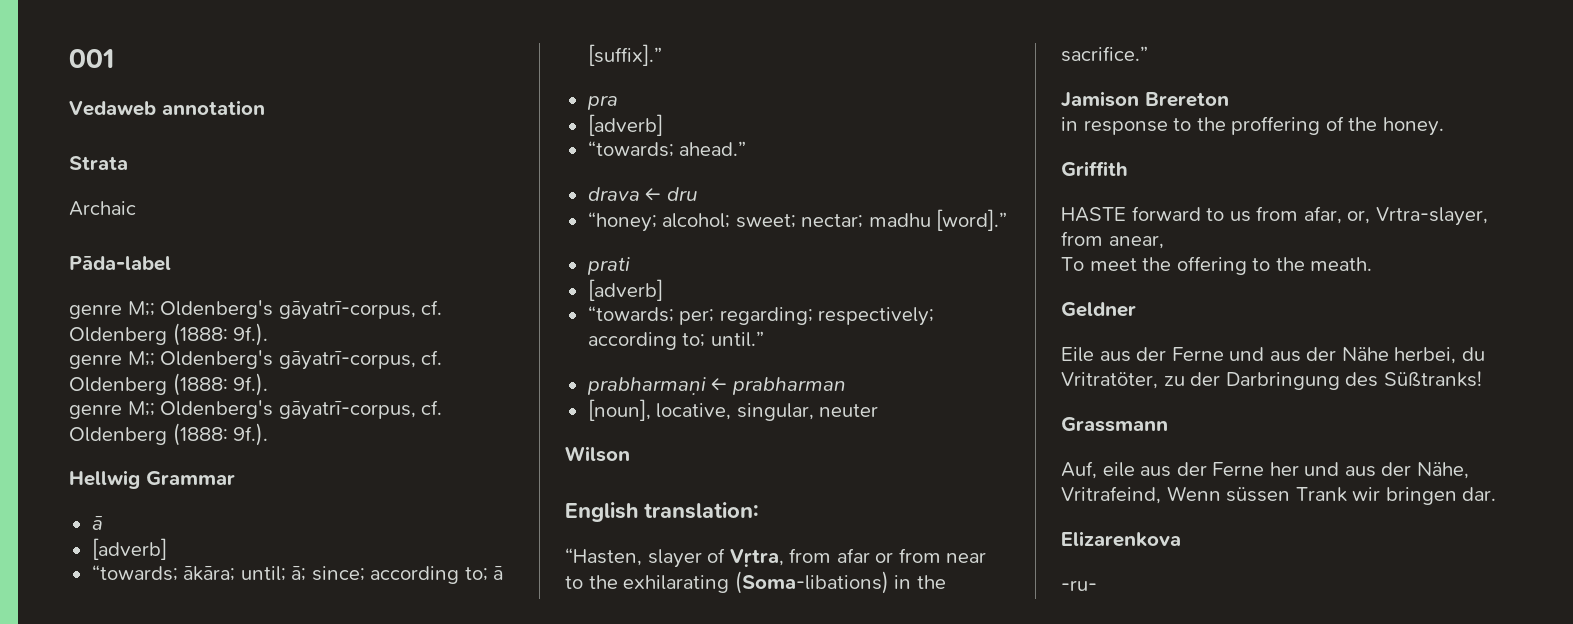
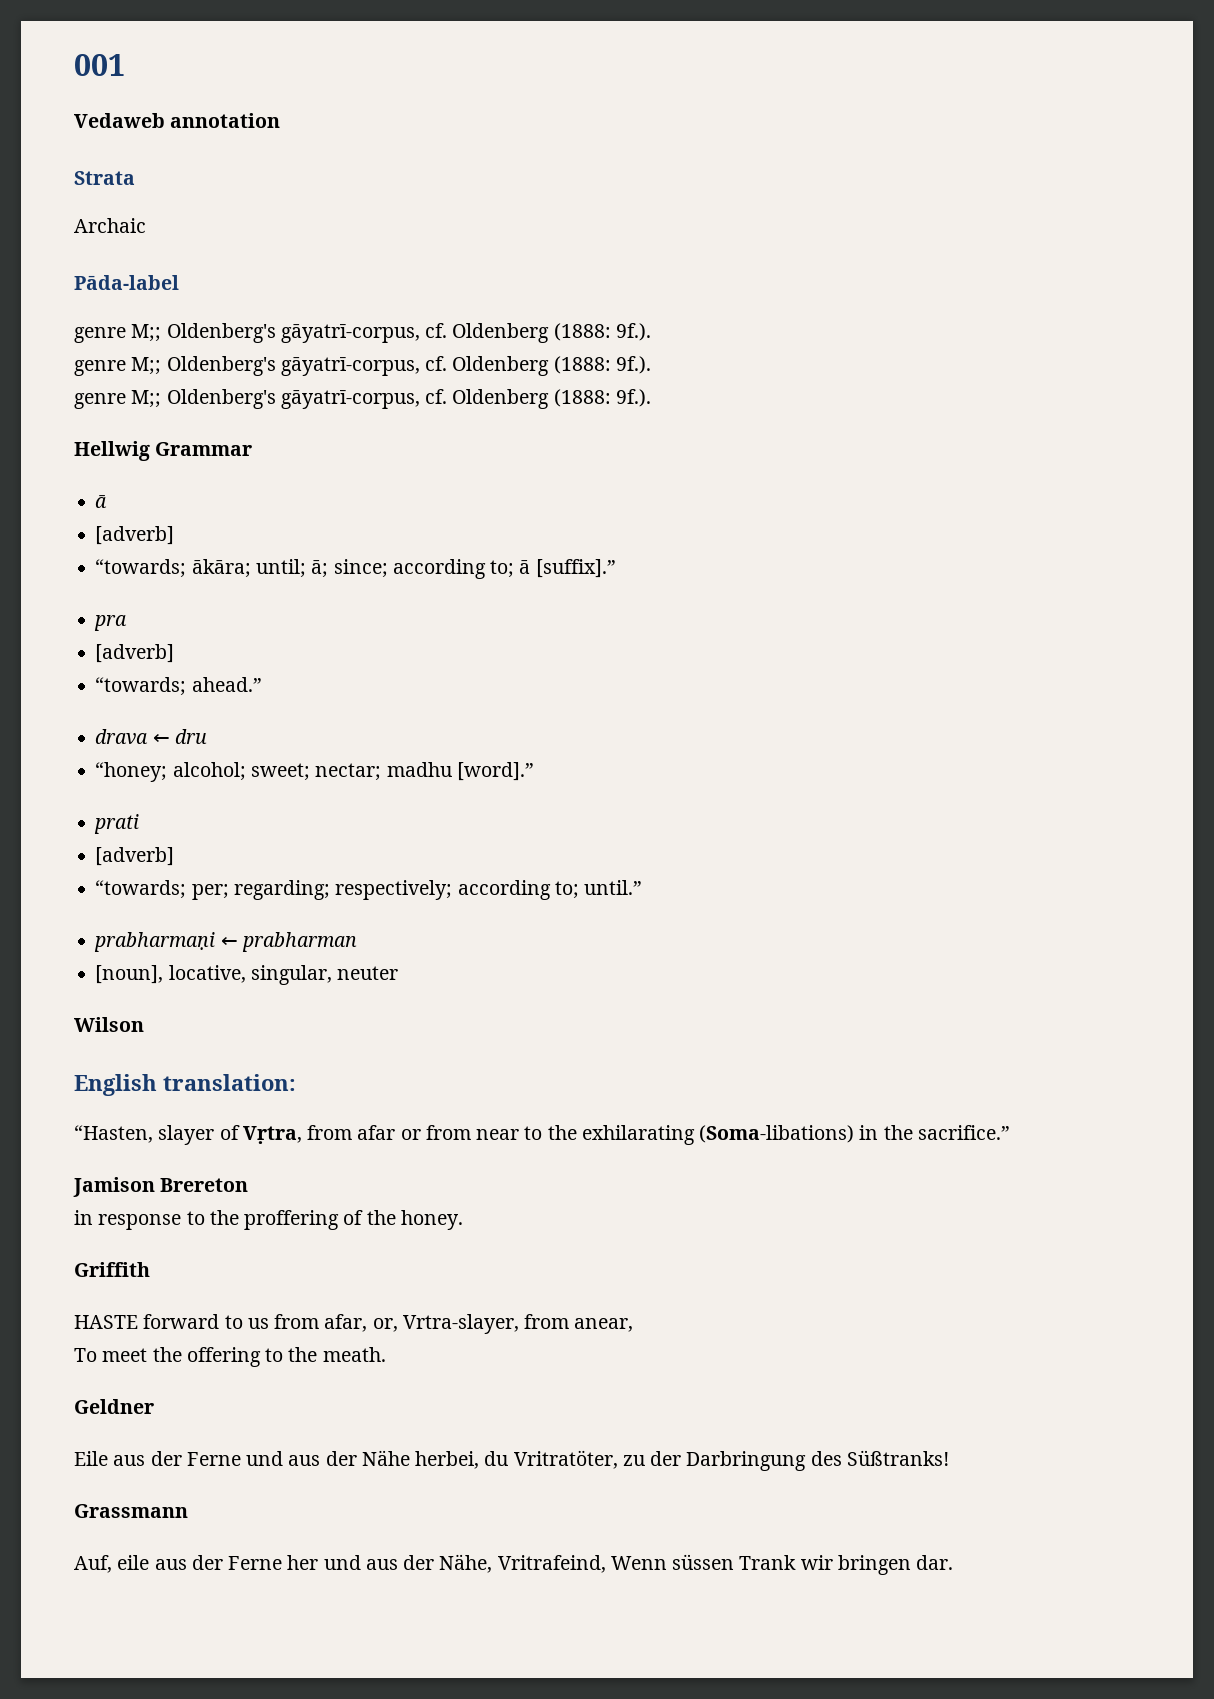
[1061,531,1181,547] [1061,580,1097,591] // Elizarenkova // -ru- -> (954, 1562) none

